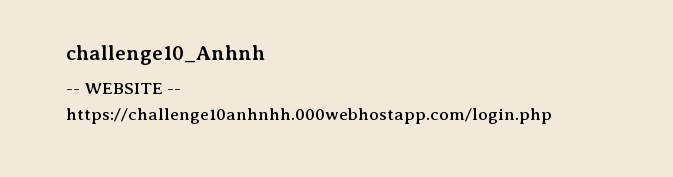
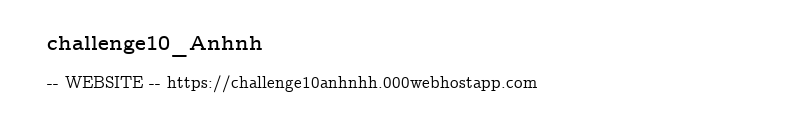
[66,108,552,124] https://challenge10anhnhh.000webhostapp.com/login.php -> [167,75,537,93] https://challenge10anhnhh.000webhostapp.com

